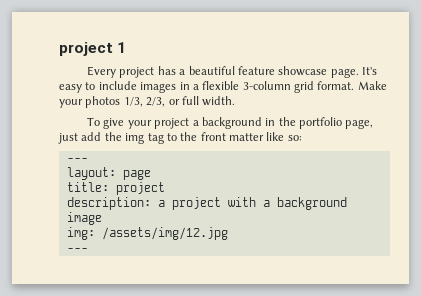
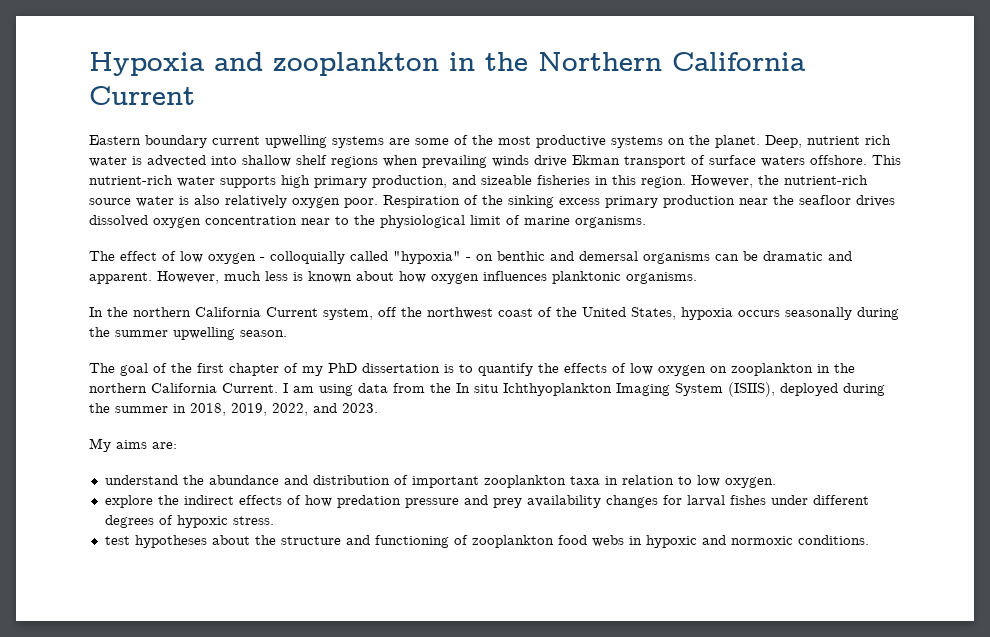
[59,42,127,56] [87,66,378,78] [59,81,387,93] [59,96,236,108] [87,117,374,129] [58,132,302,144] [66,158,88,162] [66,167,151,180] [66,182,165,195] [66,197,347,210] [66,212,102,225] [66,227,228,240] [66,248,88,252] project 1 // Every project has a beautiful feature showcase page. It's easy to include images in a flexible 3-column grid format. Make your photos 1/3, 2/3, or full width. // To give your project a background in the portfolio page, just add the img tag to the front matter like so: // --- // layout: page // title: project // description: a project with a background image // img: /assets/img/12.jpg // --- -> [89,52,806,76] [89,86,195,105] [89,135,891,148] [89,155,901,168] [89,175,868,188] [89,195,895,208] [89,215,646,228] [89,251,852,264] [89,271,697,284] [89,307,899,320] [89,327,287,340] [89,363,855,376] [89,382,885,397] [89,403,378,416] [89,438,177,452] [104,475,776,488] [104,495,869,508] [104,515,274,528] [104,535,869,548] Hypoxia and zooplankton in the Northern California Current // Eastern boundary current upwelling systems are some of the most productive systems on the planet. Deep, nutrient rich water is advected into shallow shelf regions when prevailing winds drive Ekman transport of surface waters offshore. This nutrient-rich water supports high primary production, and sizeable fisheries in this region. However, the nutrient-rich source water is also relatively oxygen poor. Respiration of the sinking excess primary production near the seafloor drives dissolved oxygen concentration near to the physiological limit of marine organisms. // The effect of low oxygen - colloquially called "hypoxia" - on benthic and demersal organisms can be dramatic and apparent. However, much less is known about how oxygen influences planktonic organisms. // In the northern California Current system, off the northwest coast of the United States, hypoxia occurs seasonally during the summer upwelling season. // The goal of the first chapter of my PhD dissertation is to quantify the effects of low oxygen on zooplankton in the northern California Current. I am using data from the In situ Ichthyoplankton Imaging System (ISIIS), deployed during the summer in 2018, 2019, 2022, and 2023. // My aims are: // understand the abundance and distribution of important zooplankton taxa in relation to low oxygen. // explore the indirect effects of how predation pressure and prey availability changes for larval fishes under different degrees of hypoxic stress. // test hypotheses about the structure and functioning of zooplankton food webs in hypoxic and normoxic conditions.

